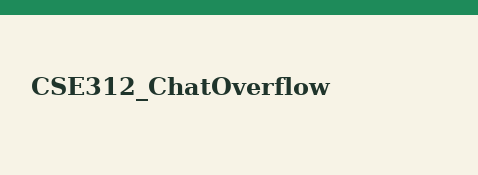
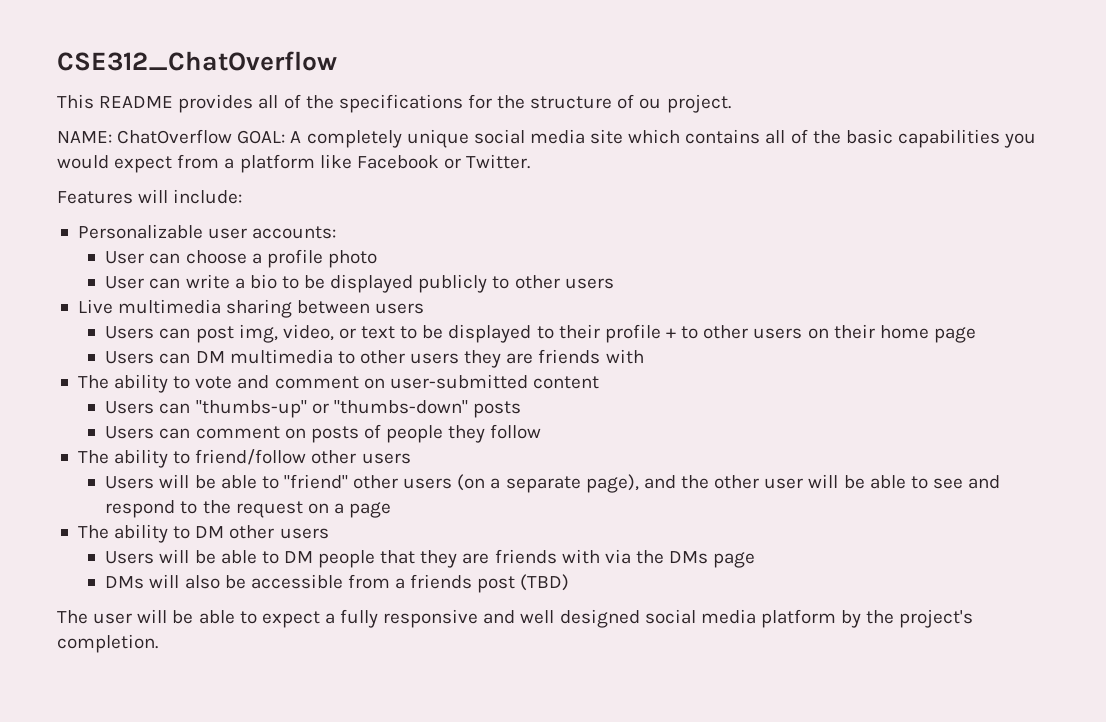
(331, 89) none -> [57,94,731,113] [57,129,1037,148] [57,154,531,173] [57,189,243,204] [77,224,337,239] [105,249,377,268] [105,274,614,293] [77,299,425,318] [105,324,976,343] [105,349,644,368] [77,374,599,393] [105,400,521,418] [105,424,542,443] [77,449,411,468] [105,474,1001,493] [105,500,392,518] [77,524,329,543] [105,549,756,568] [105,574,570,593] [57,609,974,628] [57,634,158,653] // This README provides all of the specifications for the structure of ou project. // NAME: ChatOverflow GOAL: A completely unique social media site which contains all of the basic capabilities you would expect from a platform like Facebook or Twitter. // Features will include: // Personalizable user accounts: // User can choose a profile photo // User can write a bio to be displayed publicly to other users // Live multimedia sharing between users // Users can post img, video, or text to be displayed to their profile + to other users on their home page // Users can DM multimedia to other users they are friends with // The ability to vote and comment on user-submitted content // Users can "thumbs-up" or "thumbs-down" posts // Users can comment on posts of people they follow // The ability to friend/follow other users // Users will be able to "friend" other users (on a separate page), and the other user will be able to see and respond to the request on a page // The ability to DM other users // Users will be able to DM people that they are friends with via the DMs page // DMs will also be accessible from a friends post (TBD) // The user will be able to expect a fully responsive and well designed social media platform by the project's completion.

